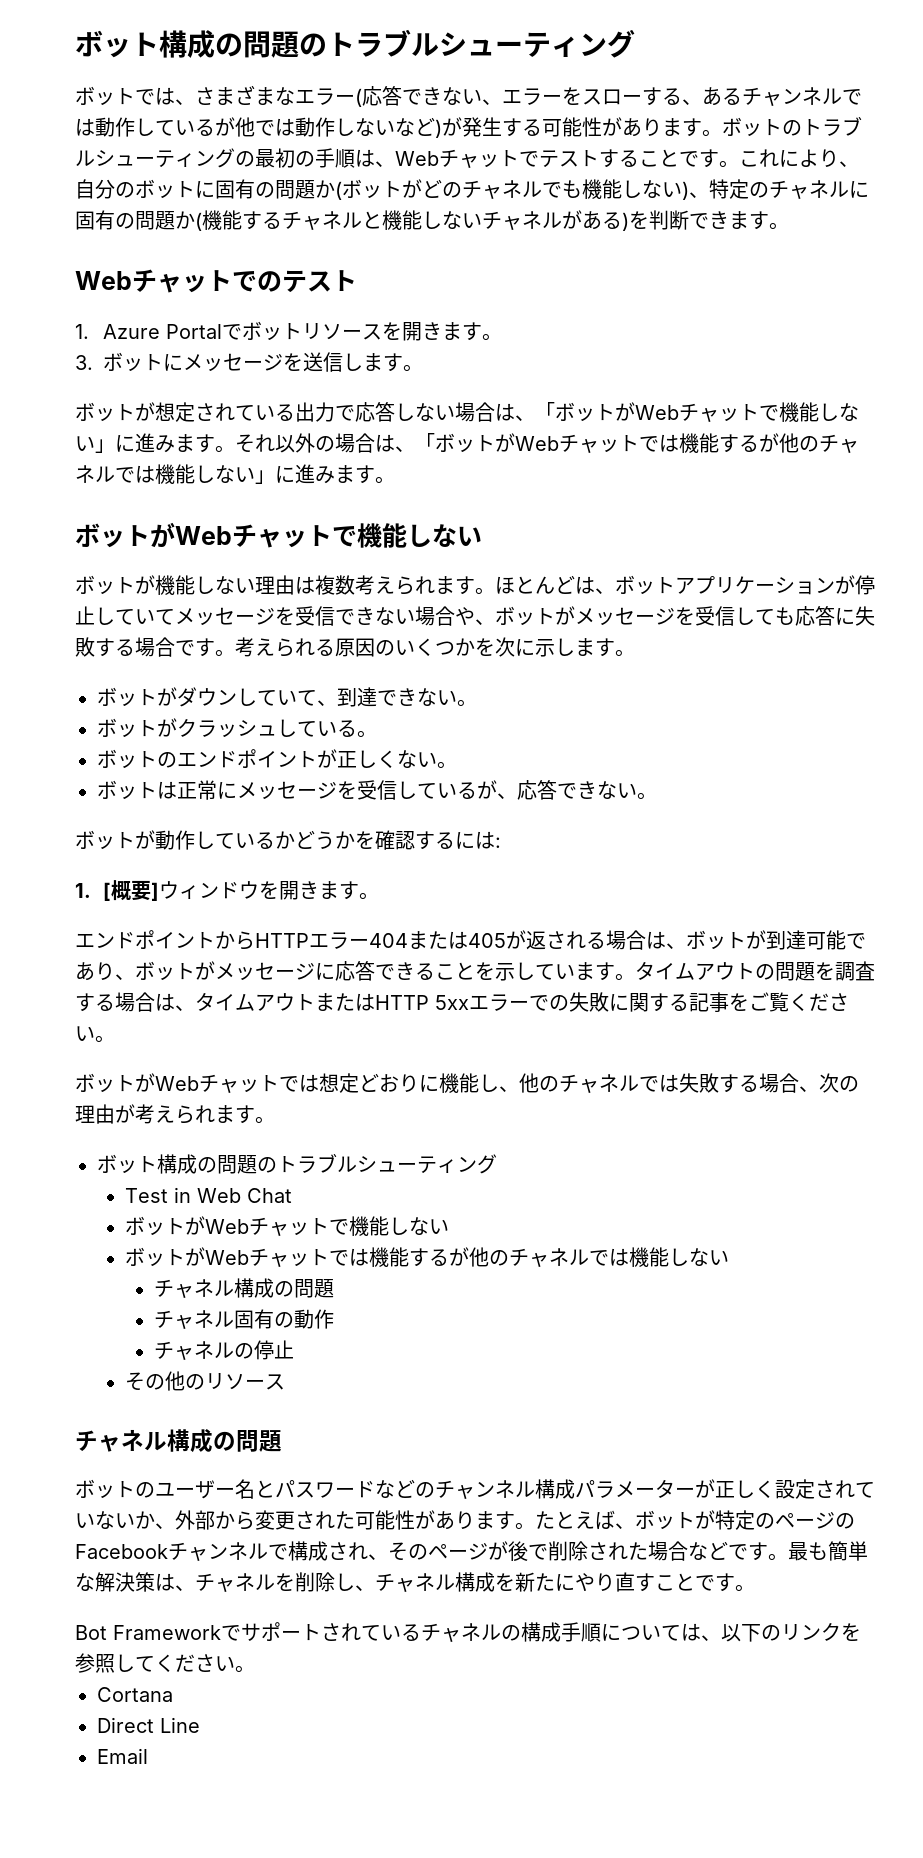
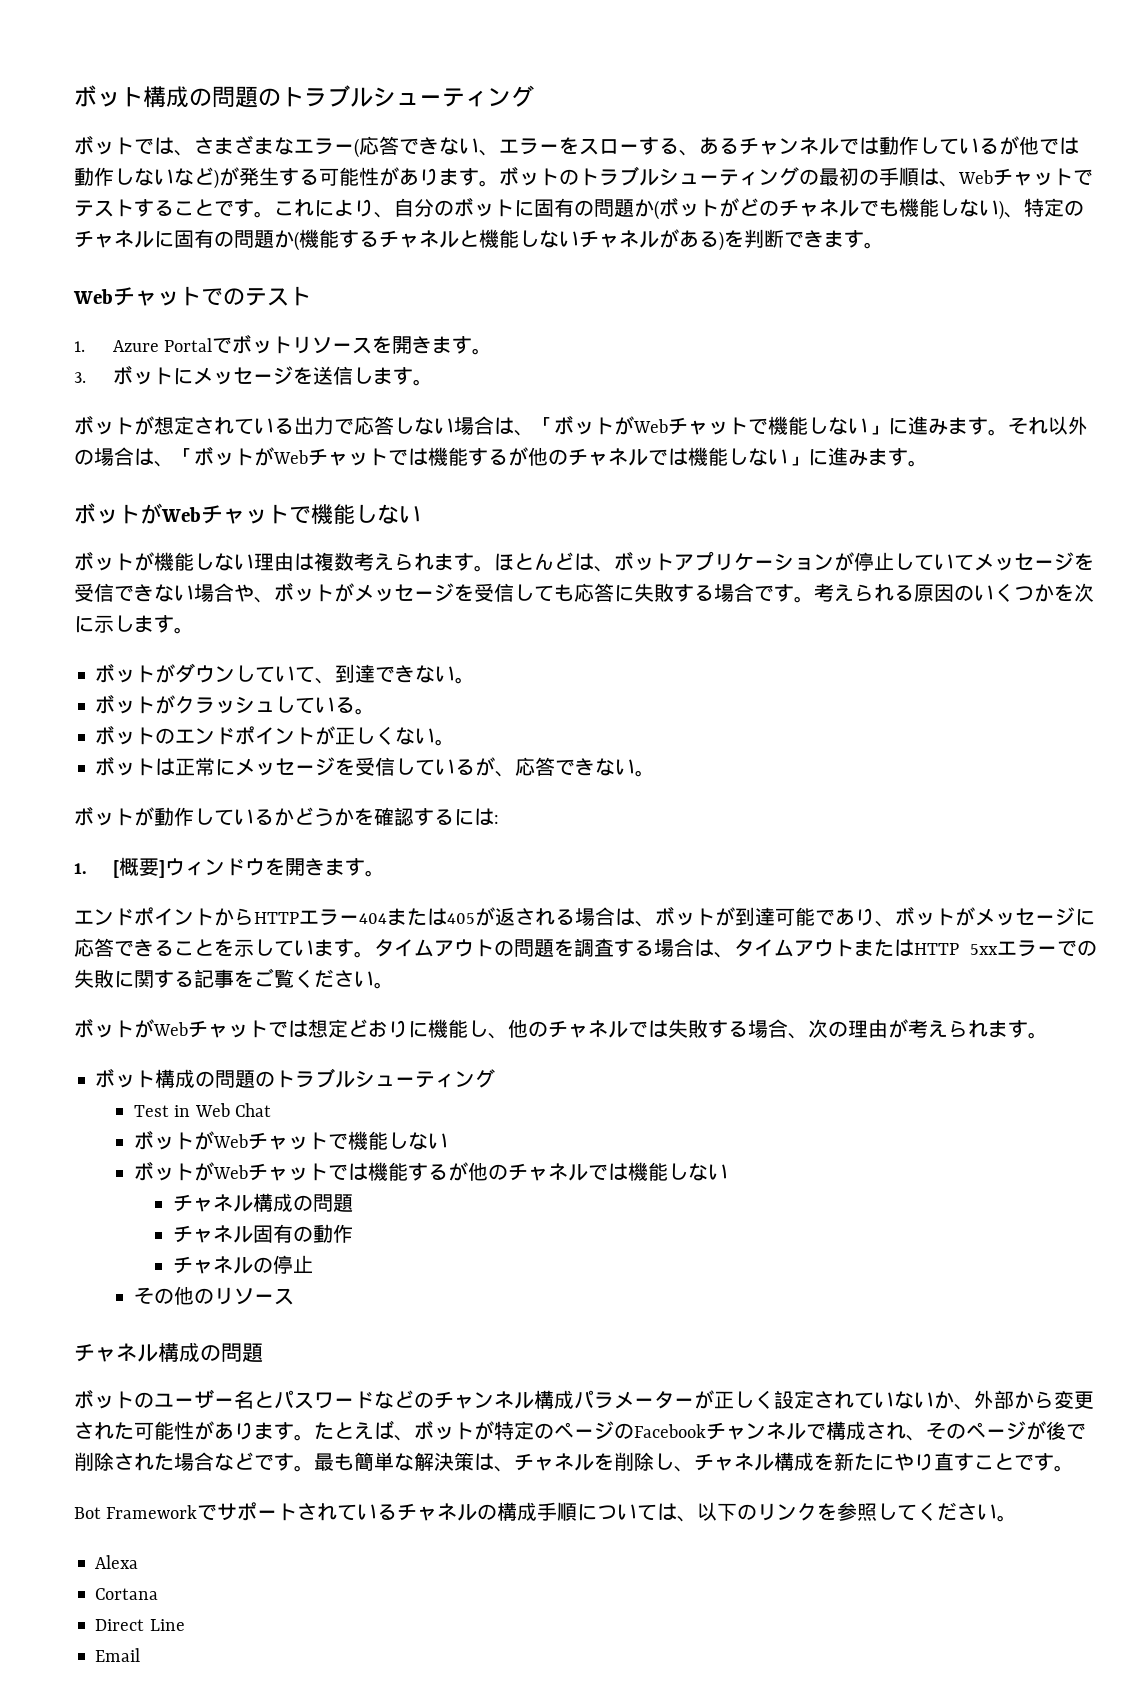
(255, 1669) none -> [95,1555,139,1569] // Alexa

